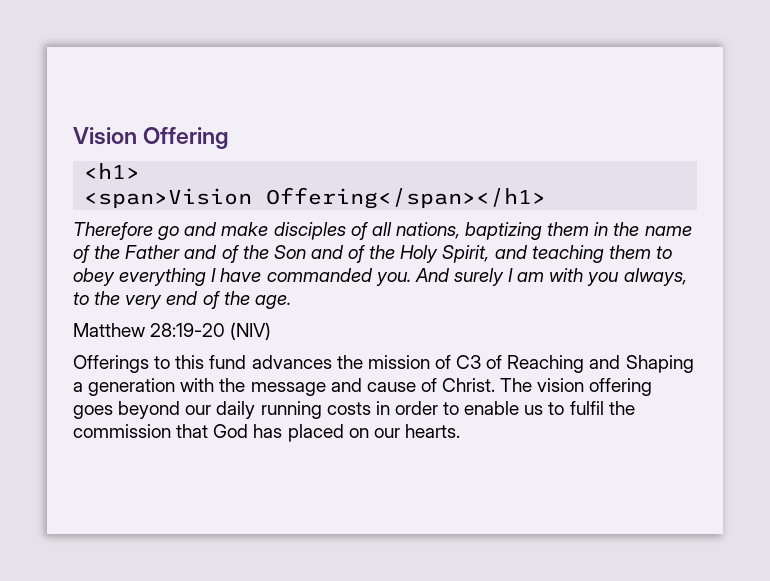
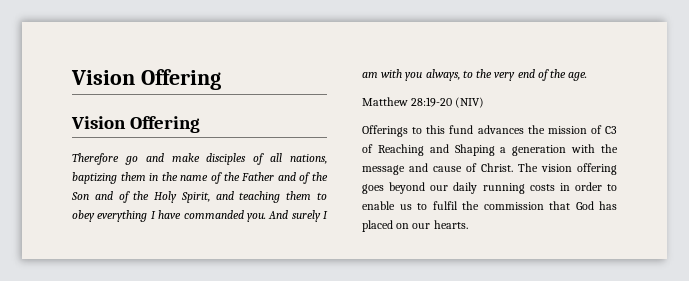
[73,127,230,149] [84,163,141,179] [84,187,547,209] Vision Offering // <h1> // <span>Vision Offering</span></h1> -> [71,69,221,90] [71,116,200,133] Vision Offering // Vision Offering

